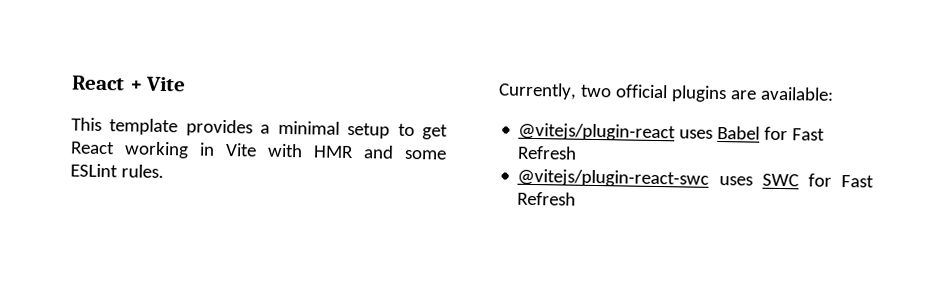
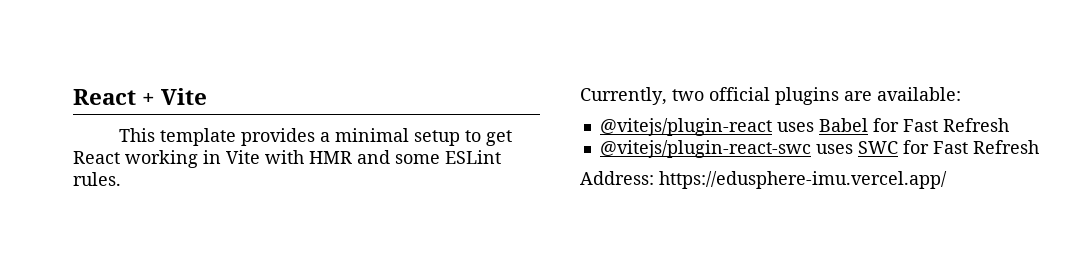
(577, 198) none -> [580,171,947,189] // Address: https://edusphere-imu.vercel.app/

